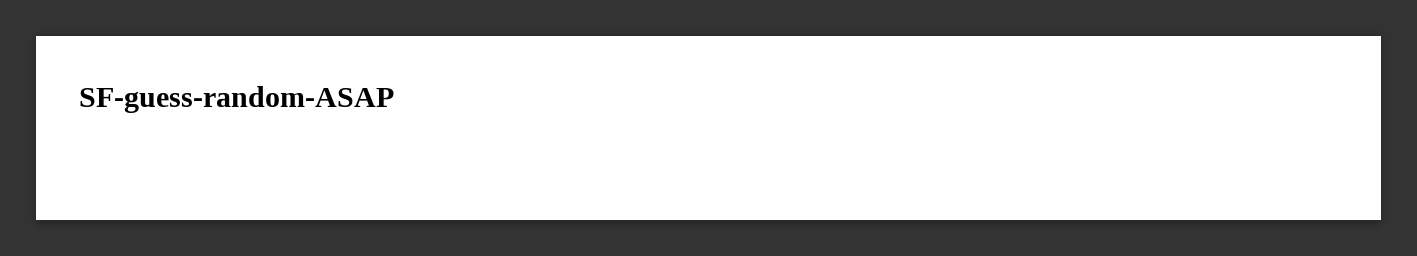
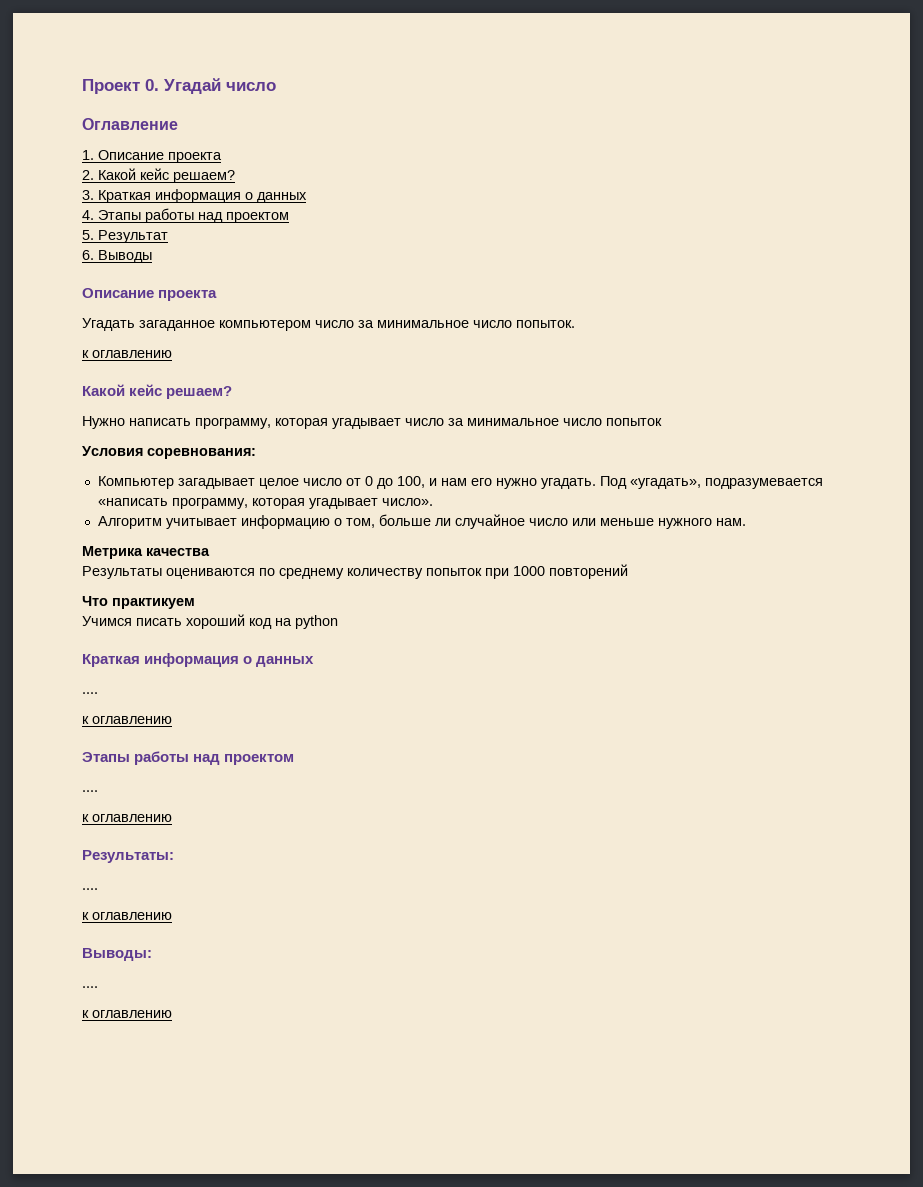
[79,86,394,113] SF-guess-random-ASAP -> [82,78,276,94] [82,118,178,130] [82,150,222,163] [82,168,235,183] [82,189,307,203] [82,208,289,223] [82,230,168,243] [82,250,152,263] [82,288,218,301] [82,318,575,331] [82,350,172,358] [82,384,233,399] [82,416,662,429] [82,446,256,459] [97,476,823,489] [97,498,433,509] [97,514,746,529] [82,546,210,559] [82,564,628,579] [82,596,195,609] [82,614,338,629] [82,653,315,667] [82,692,98,694] [82,716,172,724] [82,751,295,765] [82,790,98,792] [82,814,172,822] [82,850,174,863] [82,888,98,890] [82,912,172,920] [82,948,152,961] [82,986,98,988] [82,1010,172,1018] Проект 0. Угадай число // Оглавление // 1. Описание проекта // 2. Какой кейс решаем? // 3. Краткая информация о данных // 4. Этапы работы над проектом // 5. Результат // 6. Выводы // Описание проекта // Угадать загаданное компьютером число за минимальное число попыток. // к оглавлению // Какой кейс решаем? // Нужно написать программу, которая угадывает число за минимальное число попыток // Условия соревнования: // Компьютер загадывает целое число от 0 до 100, и нам его нужно угадать. Под «угадать», подразумевается «написать программу, которая угадывает число». // Алгоритм учитывает информацию о том, больше ли случайное число или меньше нужного нам. // Метрика качества // Результаты оцениваются по среднему количеству попыток при 1000 повторений // Что практикуем // Учимся писать хороший код на python // Краткая информация о данных // .... // к оглавлению // Этапы работы над проектом // .... // к оглавлению // Результаты: // .... // к оглавлению // Выводы: // .... // к оглавлению

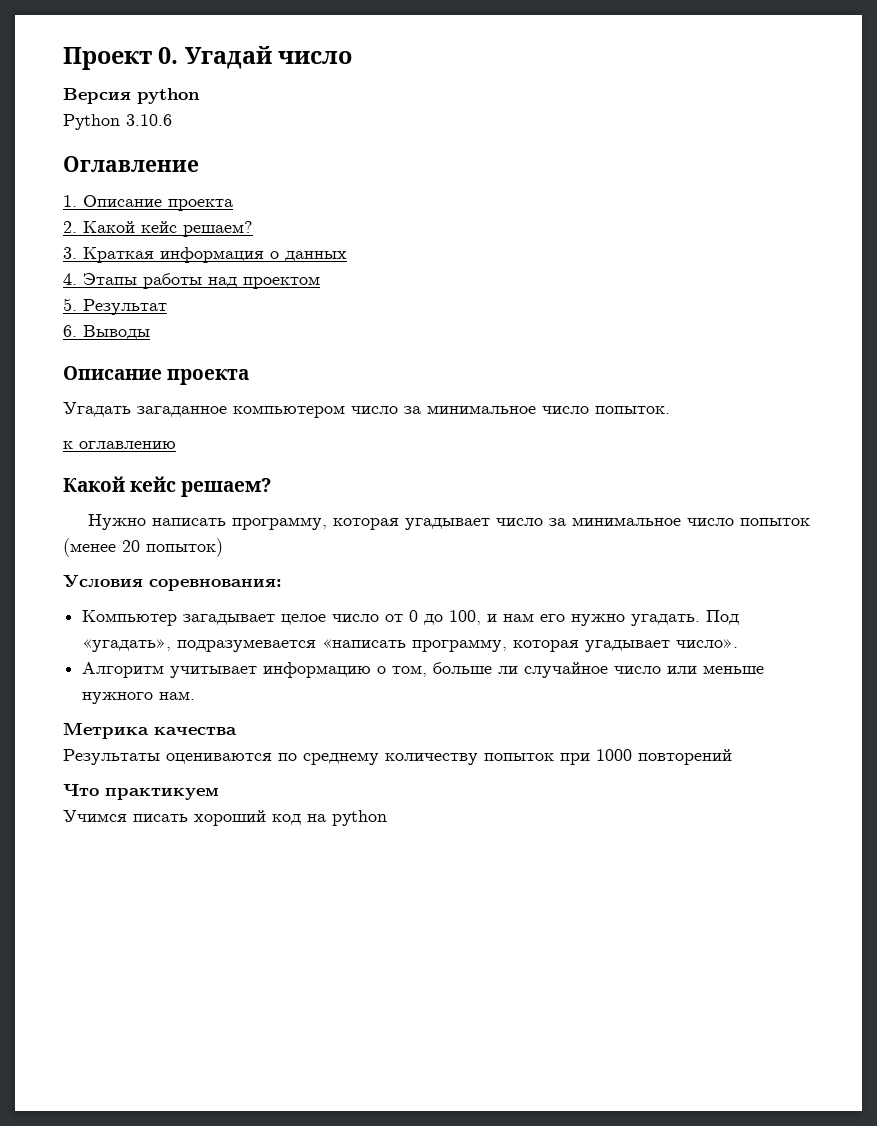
(276, 86) none -> [63,88,200,104] [63,114,172,130] // Версия python // Python 3.10.6
(662, 422) none -> [63,538,223,557] (менее 20 попыток)
[82,653,315,667] [82,692,98,694] [82,716,172,724] [82,751,295,765] [82,790,98,792] [82,814,172,822] [82,850,174,863] [82,888,98,890] [82,912,172,920] [82,948,152,961] [82,986,98,988] [82,1010,172,1018] // Краткая информация о данных // .... // к оглавлению // Этапы работы над проектом // .... // к оглавлению // Результаты: // .... // к оглавлению // Выводы: // .... // к оглавлению -> (387, 818) none

